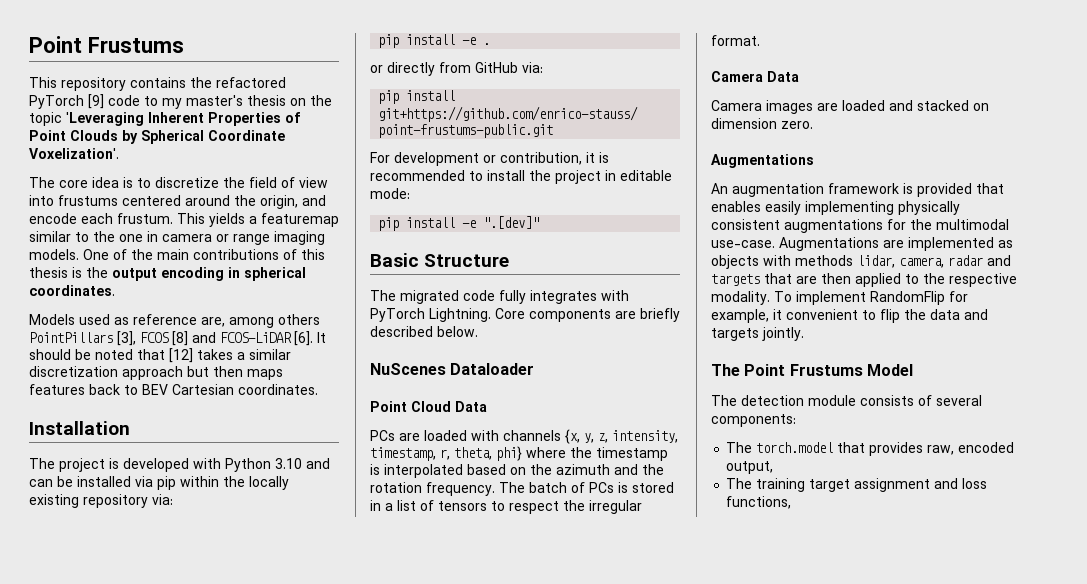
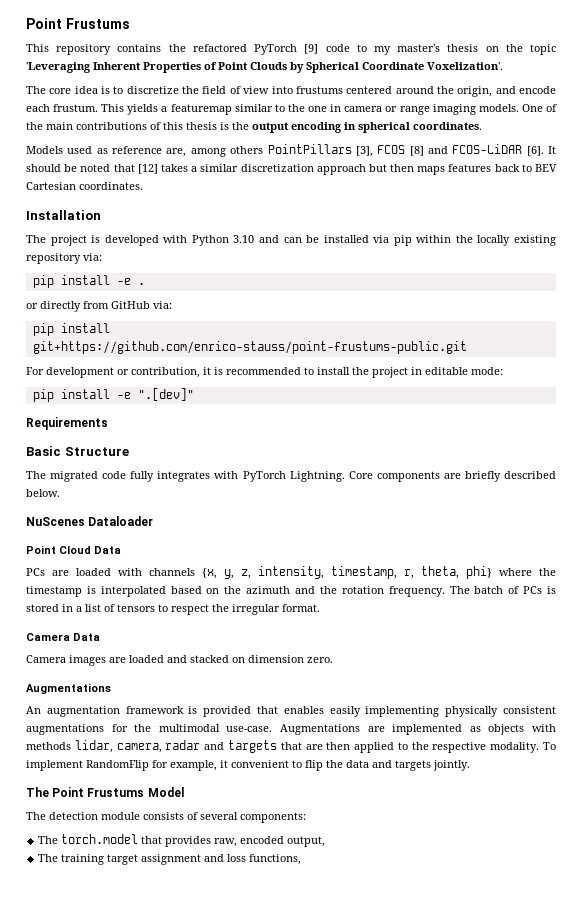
(540, 222) none -> [26,417,108,430] // Requirements

